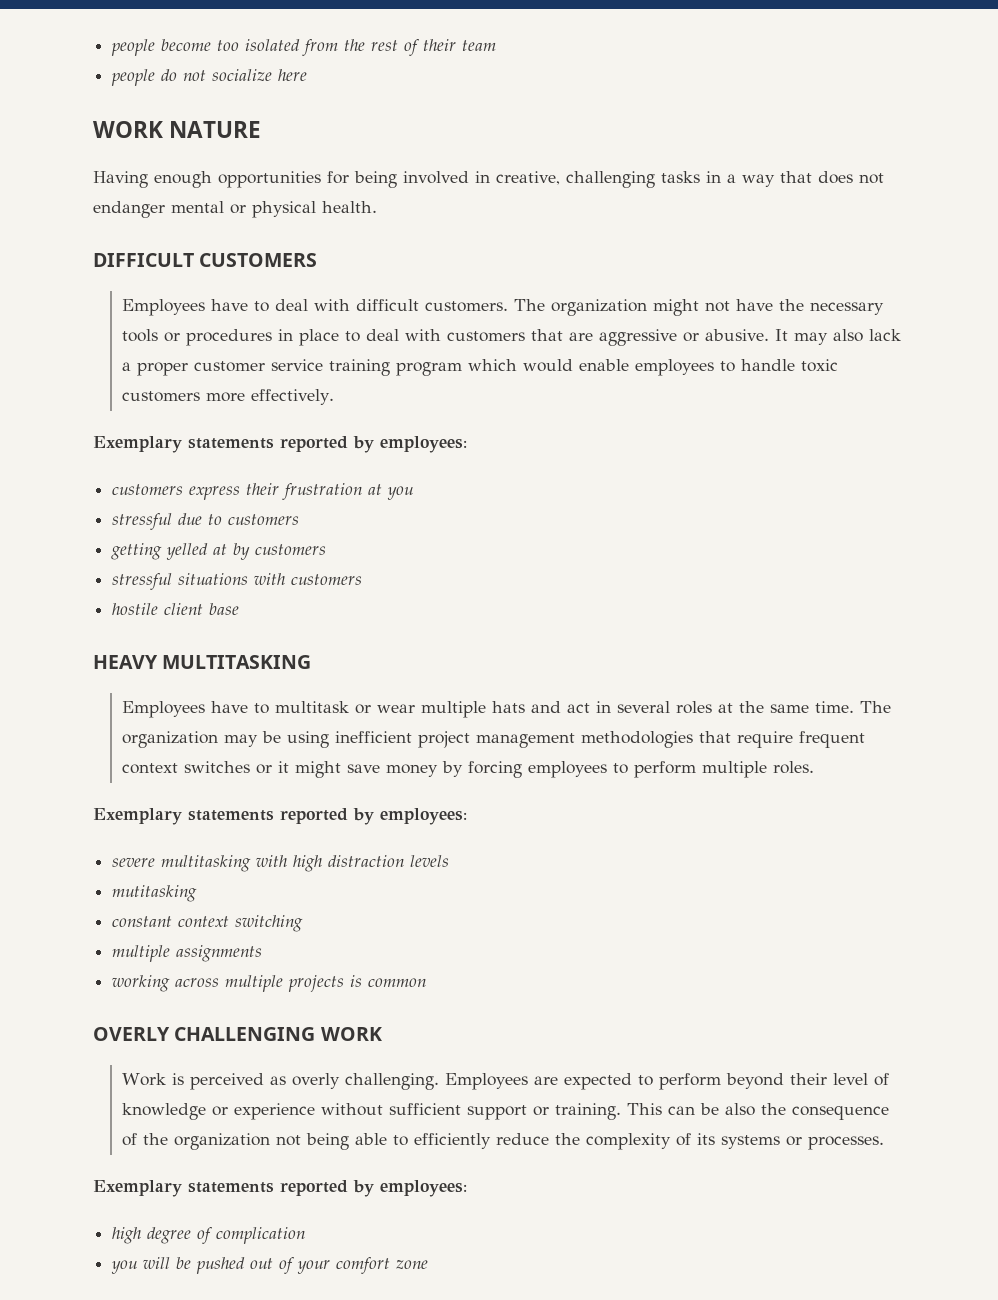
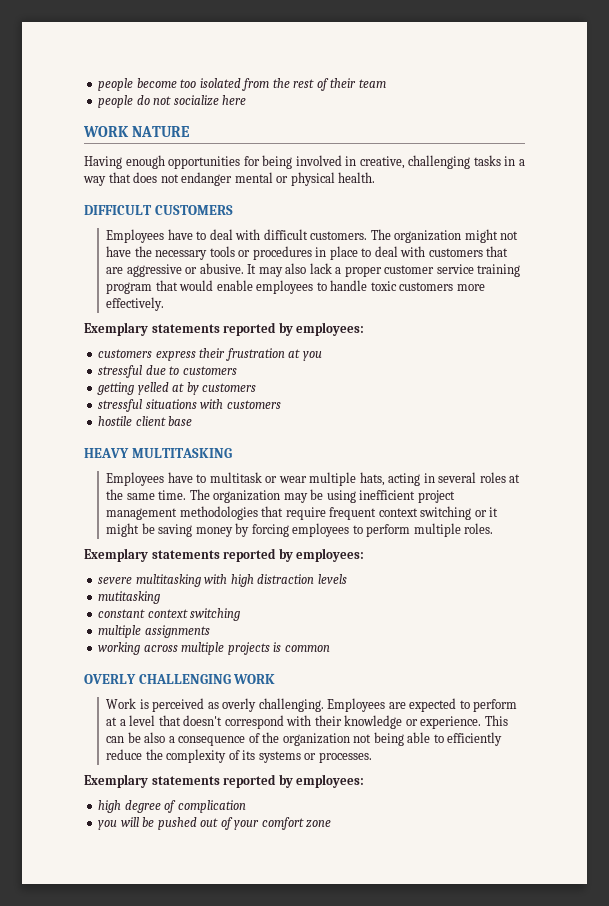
[467,359,517,371] which -> [155,280,178,291] that
[491,701,590,713] hats and act -> [359,472,421,486] hats, acting
[183,761,250,773] switches -> [420,506,472,520] switching
[346,764,380,773] save -> [141,523,193,537] be saving
[725,1073,889,1089] [121,1103,621,1120] beyond their level of knowledge or experience without sufficient support or training. -> [105,715,482,729] at a level that doesn't correspond with their knowledge or experience.
[760,1103,786,1115] the -> [168,736,175,743] a

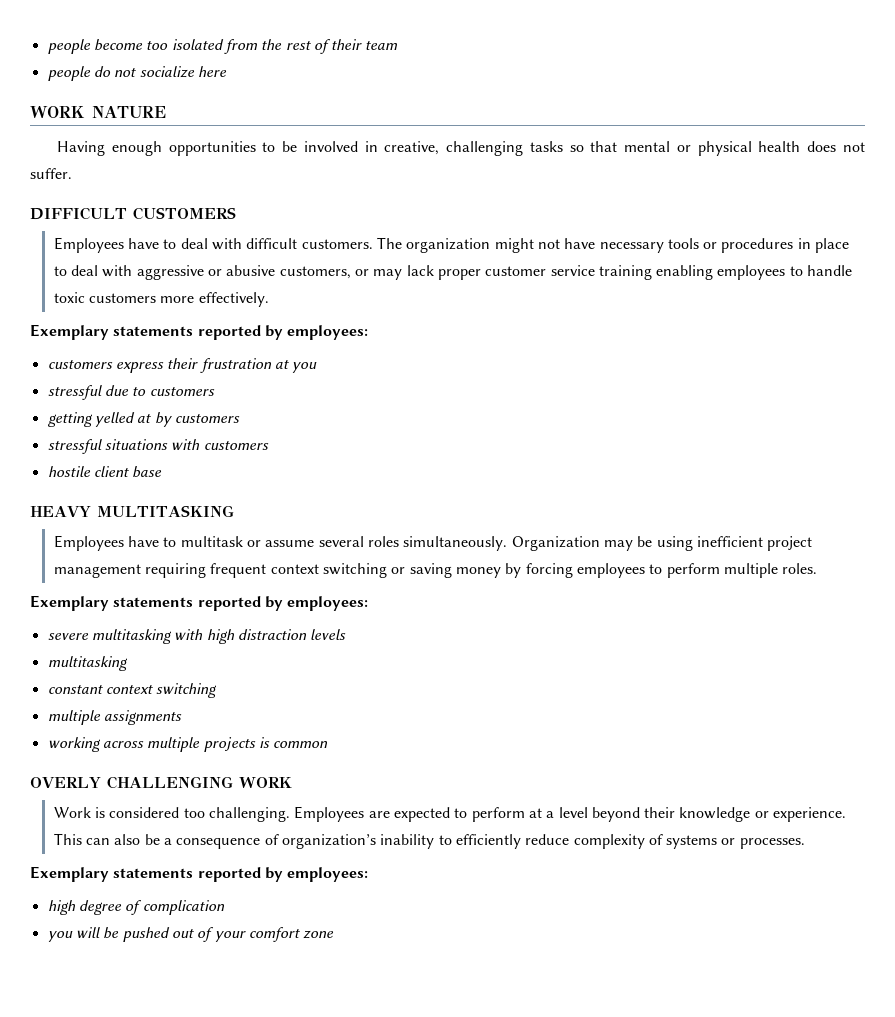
[243,155,293,169] for being -> [262,141,298,152] to be
[504,156,525,166] [83,172,376,186] in a way that does not endanger mental or physical health. -> [569,141,865,156] [30,168,72,179] so that mental or physical health does not suffer.
[134,246,152,257] the -> (596, 243) none
[428,246,509,257] [105,263,521,277] [105,280,253,294] customers that are aggressive or abusive. It may also lack a proper customer service training program that would enable -> [136,265,714,280] aggressive or abusive customers, or may lack proper customer service training enabling
[278,472,521,486] [105,489,281,503] wear multiple hats, acting in several roles at the same time. The organization -> [265,536,600,551] assume several roles simultaneously. Organization
[179,506,326,520] methodologies that require -> [144,563,206,578] requiring
[489,507,499,517] [105,523,155,537] it might be -> (406, 570) none
[98,591,161,604] mutitasking -> [47,656,128,671] multitasking
[152,698,257,712] perceived as overly -> [109,807,205,818] considered too
[158,715,312,729] that doesn't correspond with -> [591,807,640,822] beyond
[127,732,166,743] be also -> [114,834,160,845] also be
[262,732,431,746] the organization not being able -> [281,834,435,849] organization’s inability
[145,749,163,760] the -> (570, 839) none
[242,750,256,760] its -> (663, 839) none

